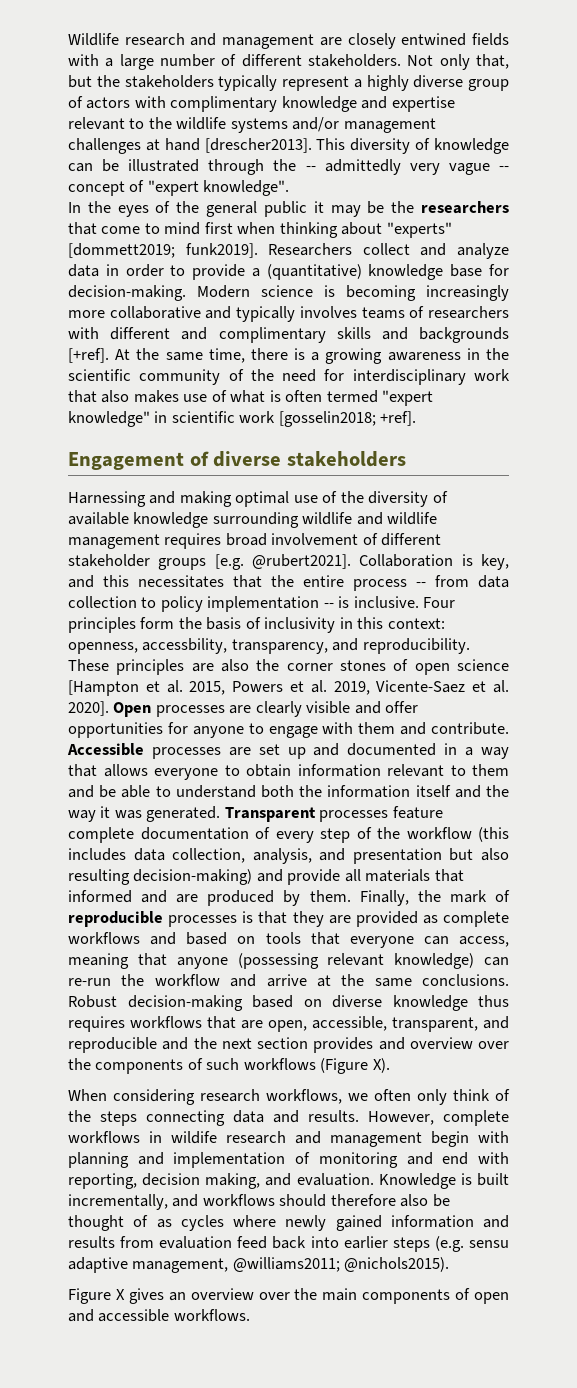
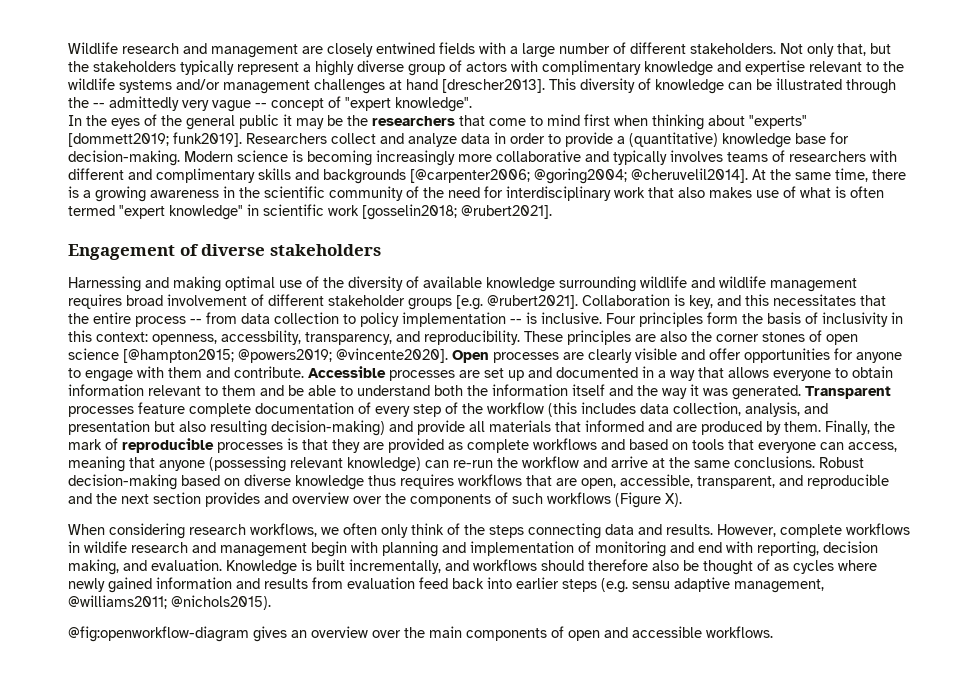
[68,348,109,363] [+ref]. -> [410,168,748,184] [@carpenter2006; @goring2004; @cheruvelil2014].
[380,411,417,426] +ref]. -> [461,205,552,219] @rubert2021].
[68,680,510,696] [68,701,109,716] [Hampton et al. 2015, Powers et al. 2019, Vicente-Saez et al. 2020]. -> [123,348,448,363] [@hampton2015; @powers2019; @vincente2020].
[68,1288,125,1304] Figure X -> [68,626,249,642] @fig:openworkflow-diagram

